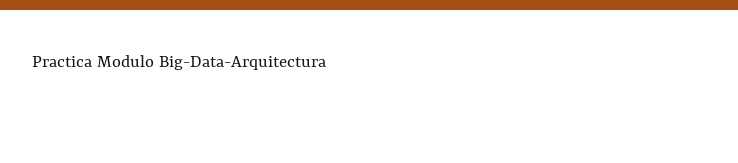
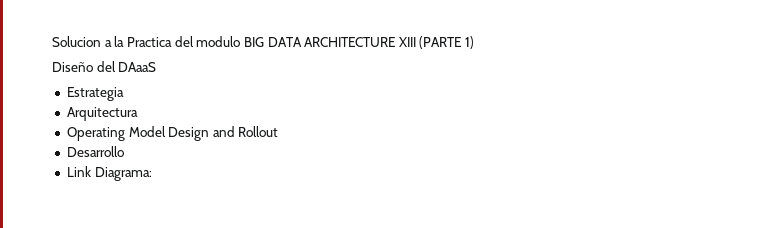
[32,55,326,70] Practica Modulo Big-Data-Arquitectura -> [52,36,475,49] [52,61,157,72] [66,87,124,101] [66,107,138,121] [66,126,279,141] [66,146,124,157] [66,166,152,181] Solucion a la Practica del modulo BIG DATA ARCHITECTURE XIII (PARTE 1) // Diseño del DAaaS // Estrategia // Arquitectura // Operating Model Design and Rollout // Desarrollo // Link Diagrama:

